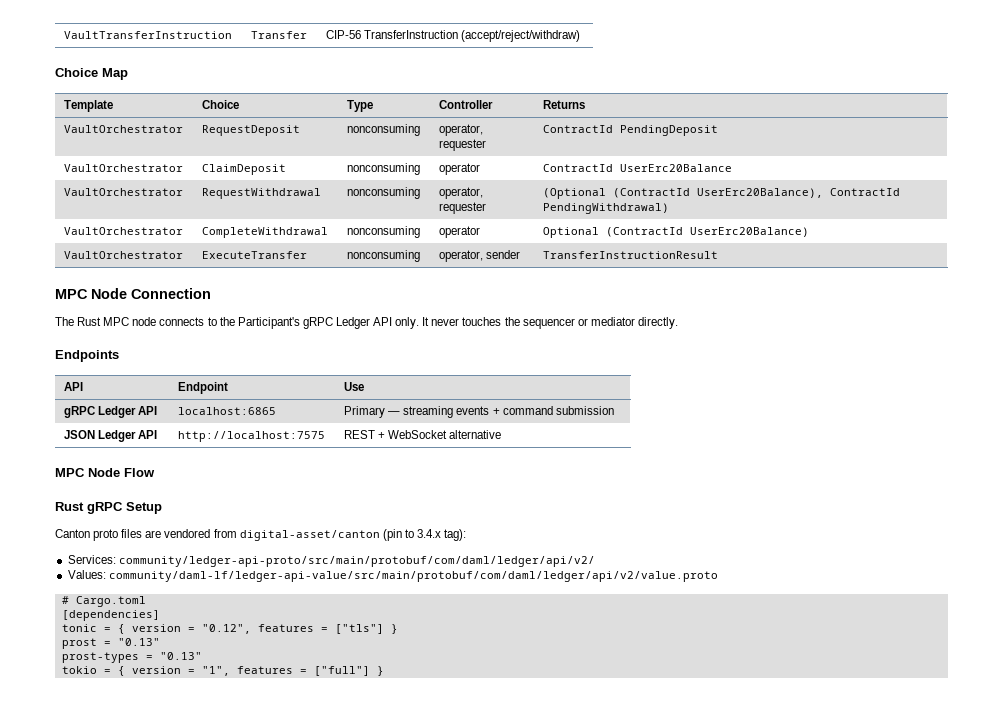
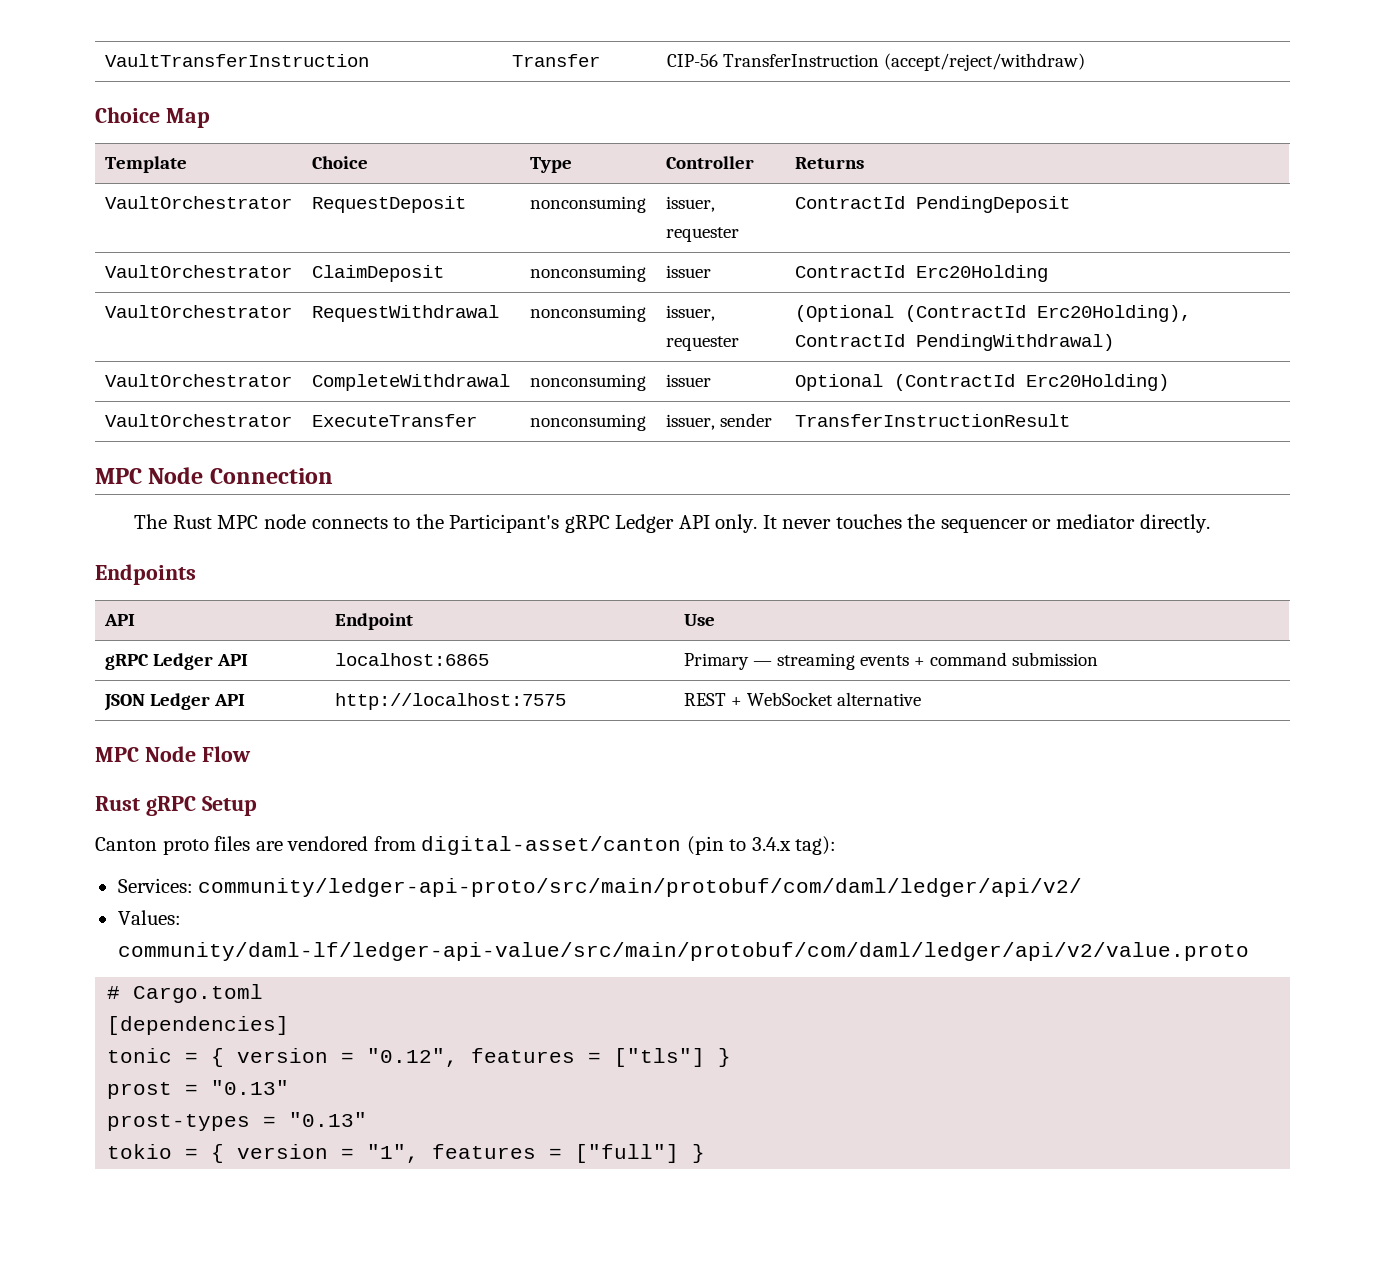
[439,124,484,136] operator, -> [665,196,715,212] issuer,
[439,163,481,175] [543,164,733,172] operator | ContractId UserErc20Balance -> [665,265,711,278] [794,265,1048,282] issuer | ContractId Erc20Holding
[439,187,484,199] operator, -> [665,305,715,321] issuer,
[697,188,824,198] UserErc20Balance), -> [1036,305,1191,322] Erc20Holding),
[439,226,481,238] operator -> [665,374,711,387] issuer
[690,227,810,237] UserErc20Balance) -> [1025,374,1169,391] Erc20Holding)
[439,250,484,262] operator, -> [665,414,715,430] issuer,

